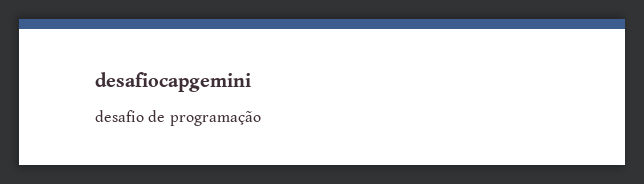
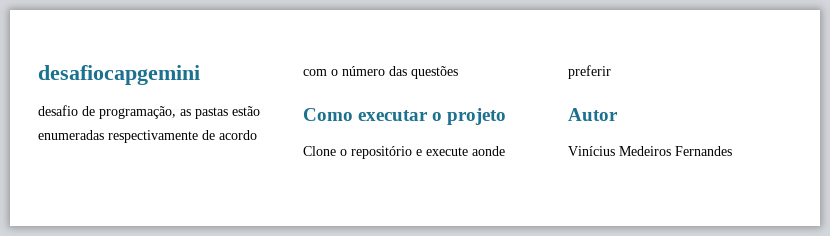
[169,111,261,126] programação -> [99,106,260,119] [38,130,257,143] [303,66,458,79] [303,108,507,125] [303,146,505,159] [568,65,611,79] [568,108,618,121] [568,146,732,156] programação, as pastas estão enumeradas respectivamente de acordo com o número das questões // Como executar o projeto // Clone o repositório e execute aonde preferir // Autor // Vinícius Medeiros Fernandes

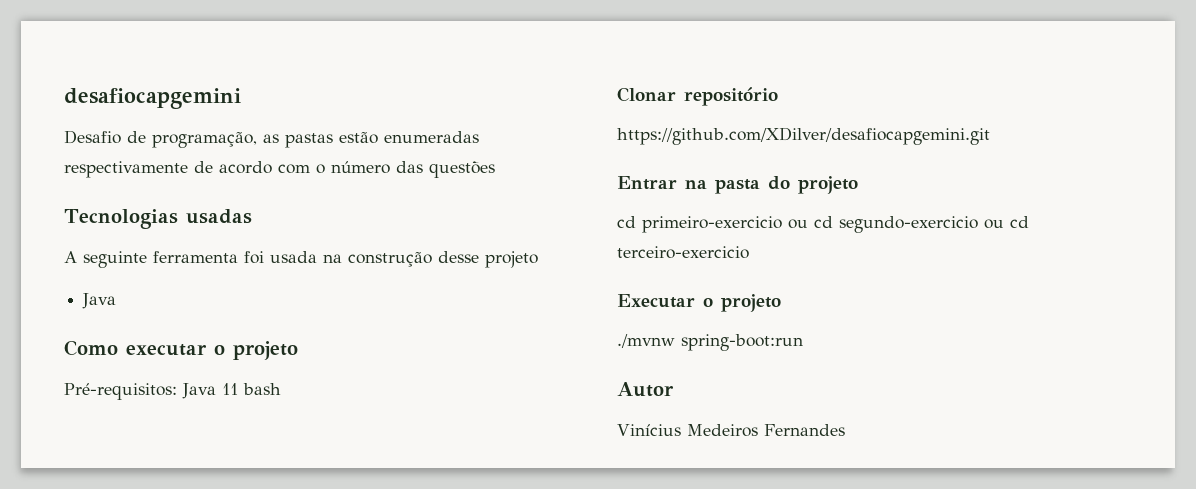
[38,105,78,116] desafio -> [64,130,121,144] Desafio
[303,108,507,125] [303,146,505,159] [568,65,611,79] Como executar o projeto // Clone o repositório e execute aonde preferir -> [64,209,252,229] [64,251,538,268] [82,293,117,309] [64,340,298,360] [64,383,281,400] [617,87,778,106] [617,127,990,145] [617,176,858,194] [617,216,1029,233] [617,246,749,259] [617,294,781,312] [617,334,803,351] Tecnologias usadas // A seguinte ferramenta foi usada na construção desse projeto // Java // Como executar o projeto // Pré-requisitos: Java 11 bash // Clonar repositório // https://github.com/XDilver/desafiocapgemini.git // Entrar na pasta do projeto // cd primeiro-exercicio ou cd segundo-exercicio ou cd terceiro-exercicio // Executar o projeto // ./mvnw spring-boot:run

